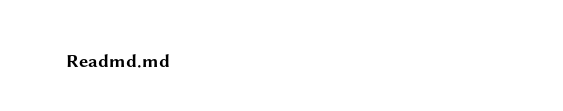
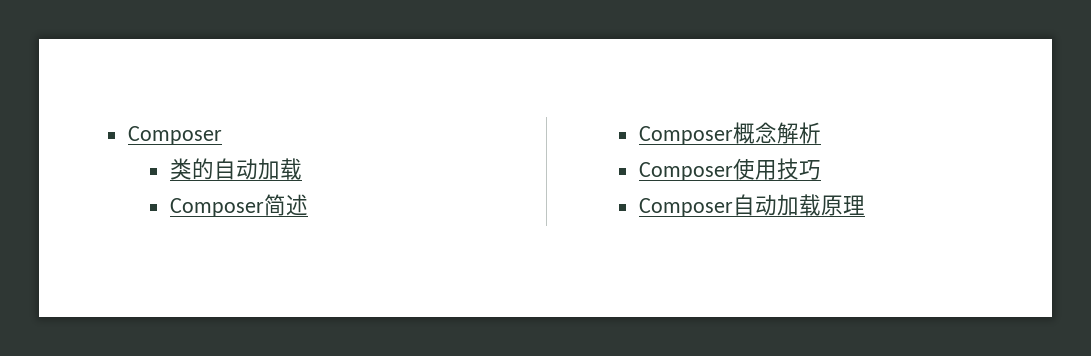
[66,54,170,68] Readmd.md -> [127,126,222,145] [169,158,302,180] [169,194,308,217] [638,122,821,145] [638,158,821,181] [638,194,865,217] Composer // 类的自动加载 // Composer简述 // Composer概念解析 // Composer使用技巧 // Composer自动加载原理

